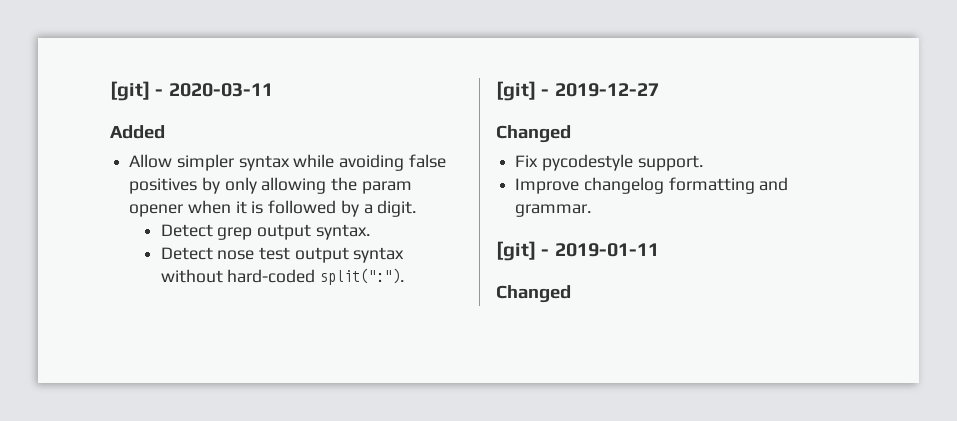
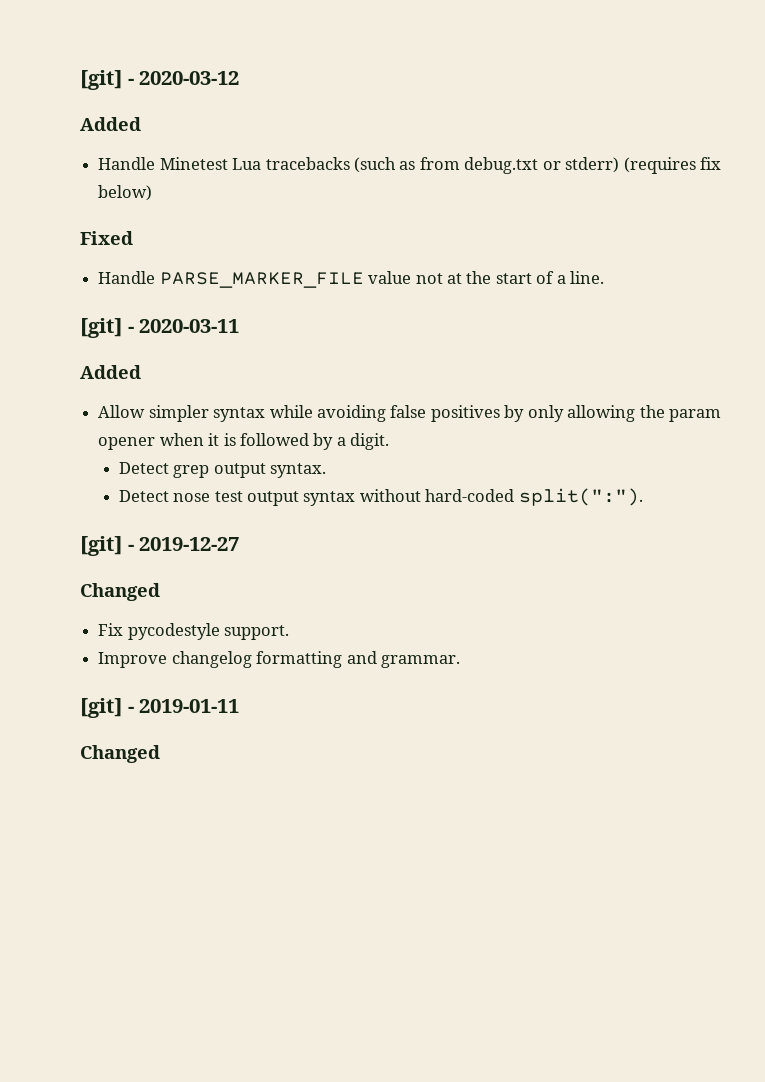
[110,81,164,101] [git] - -> [80,70,240,90] [80,117,141,131] [98,157,722,174] [98,185,153,201] [80,231,133,245] [98,271,605,288] [80,318,134,338] [git] - 2020-03-12 // Added // Handle Minetest Lua tracebacks (such as from debug.txt or stderr) (requires fix below) // Fixed // Handle PARSE_MARKER_FILE value not at the start of a line. // [git] -

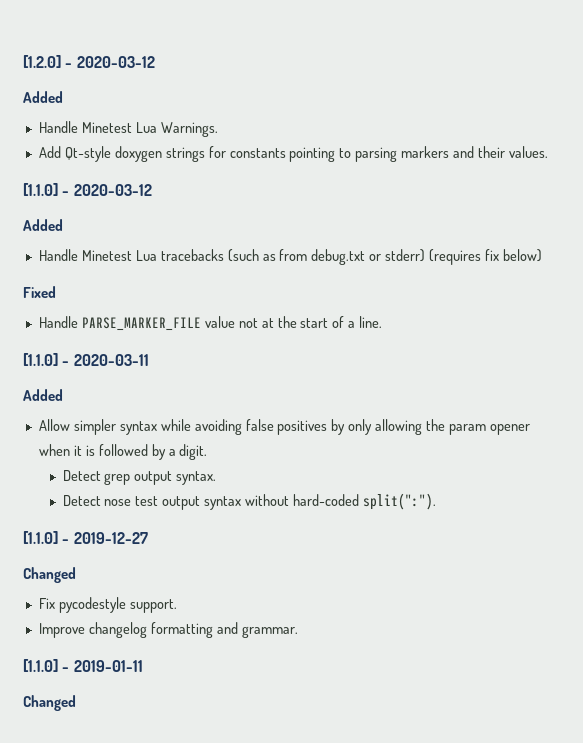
[80,70,122,90] [git] -> [23,55,155,68] [23,91,63,103] [38,121,218,137] [38,146,548,162] [23,183,58,196] [1.2.0] - 2020-03-12 // Added // Handle Minetest Lua Warnings. // Add Qt-style doxygen strings for constants pointing to parsing markers and their values. // [1.1.0]
[80,318,122,338] [git] -> [23,353,58,366] [1.1.0]
[80,536,122,556] [git] -> [23,531,58,544] [1.1.0]
[80,698,122,718] [git] -> [23,659,58,672] [1.1.0]

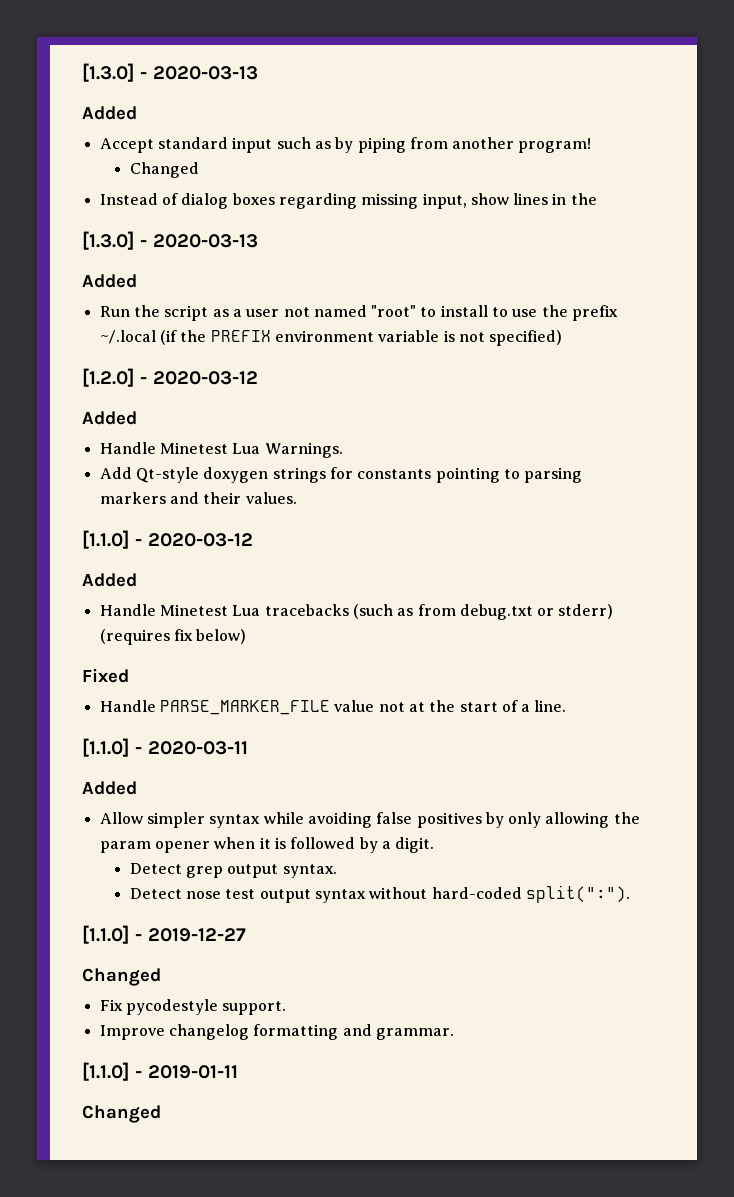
(23, 61) none -> [82,63,258,82] [82,106,137,120] [99,137,592,153] [129,162,199,178] [99,193,597,209] [82,231,258,250] [82,274,137,288] [99,305,619,321] [99,330,563,346] [1.3.0] - 2020-03-13 // Added // Accept standard input such as by piping from another program! // Changed // Instead of dialog boxes regarding missing input, show lines in the // [1.3.0] - 2020-03-13 // Added // Run the script as a user not named "root" to install to use the prefix ~/.local (if the PREFIX environment variable is not specified) //

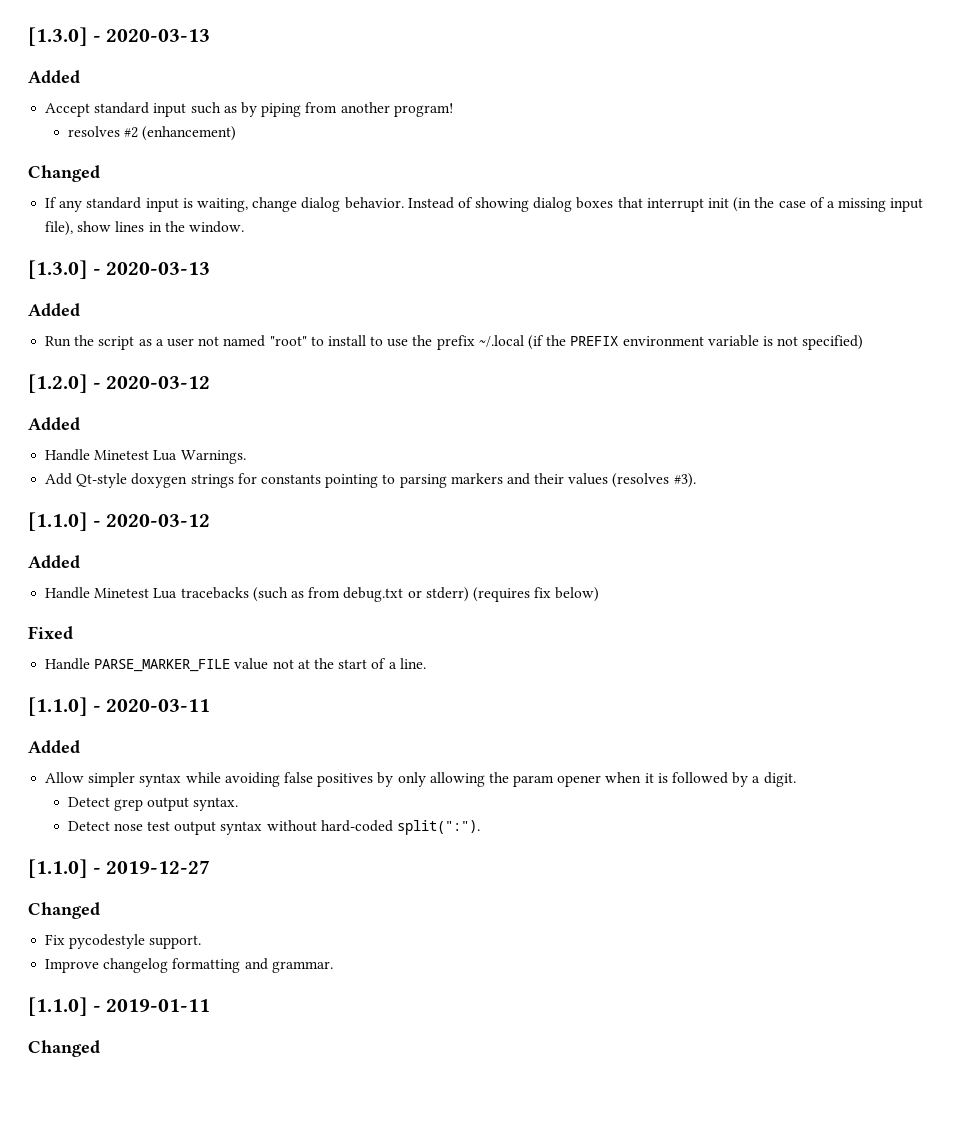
[129,162,199,178] Changed // -> [67,126,237,141] [28,165,100,182] [45,197,404,212] resolves #2 (enhancement) // Changed // If any standard input is waiting, change dialog behavior.
(178, 199) none -> [475,197,530,212] showing
[278,193,467,209] regarding missing input, -> [617,197,924,212] [45,221,74,236] that interrupt init (in the case of a missing input file),
(597, 199) none -> [188,221,244,233] window.
[245,492,297,504] values. -> [568,473,696,488] values (resolves #3).

